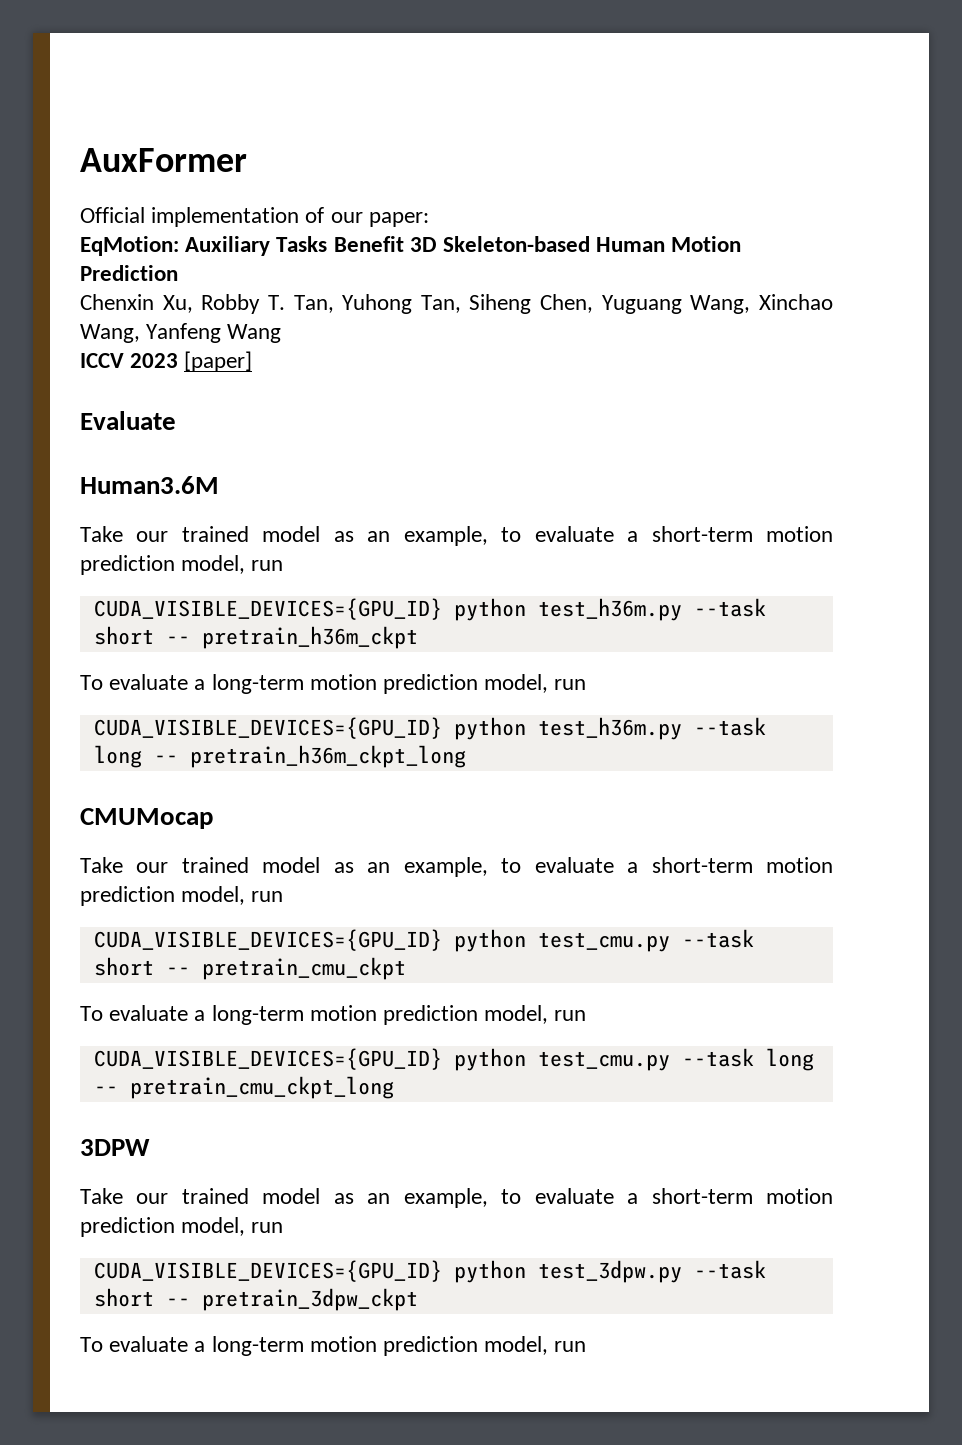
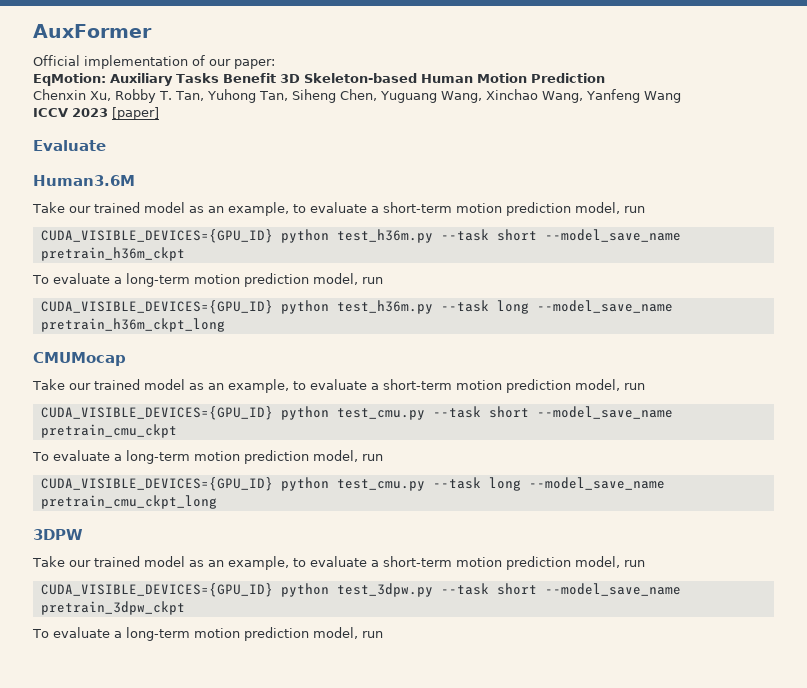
[165,636,190,644] -- -> [544,229,681,242] --model_save_name
[153,755,178,763] -- -> [536,300,673,313] --model_save_name
[165,967,190,975] -- -> [536,406,673,419] --model_save_name
[93,1086,118,1094] -- -> [528,477,665,490] --model_save_name
[165,1298,190,1306] -- -> [544,583,681,596] --model_save_name

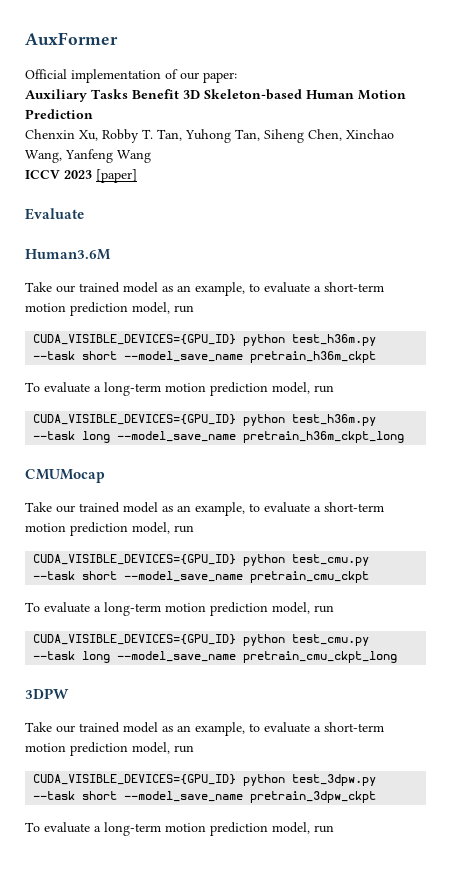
[33,73,106,86] EqMotion: -> (237, 77) none
[379,91,482,103] Yuguang Wang, -> (342, 135) none

